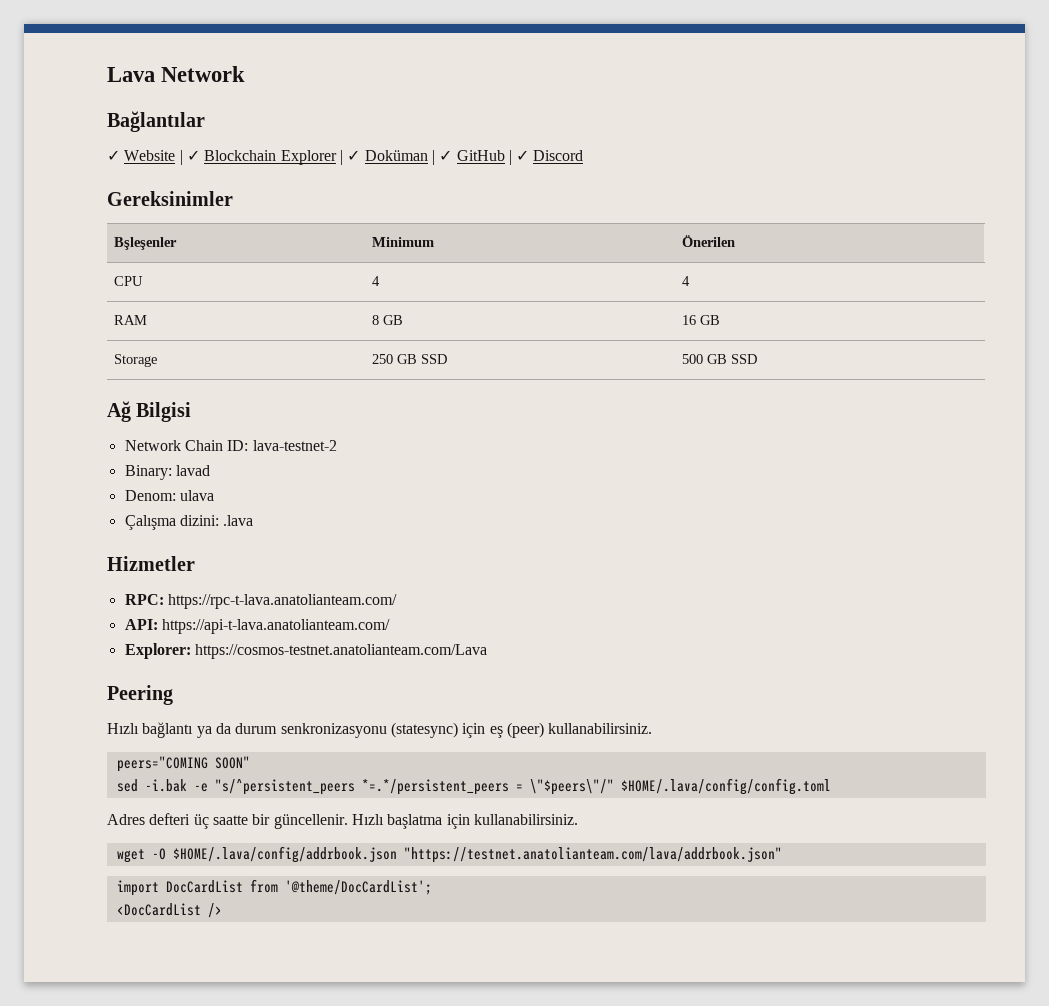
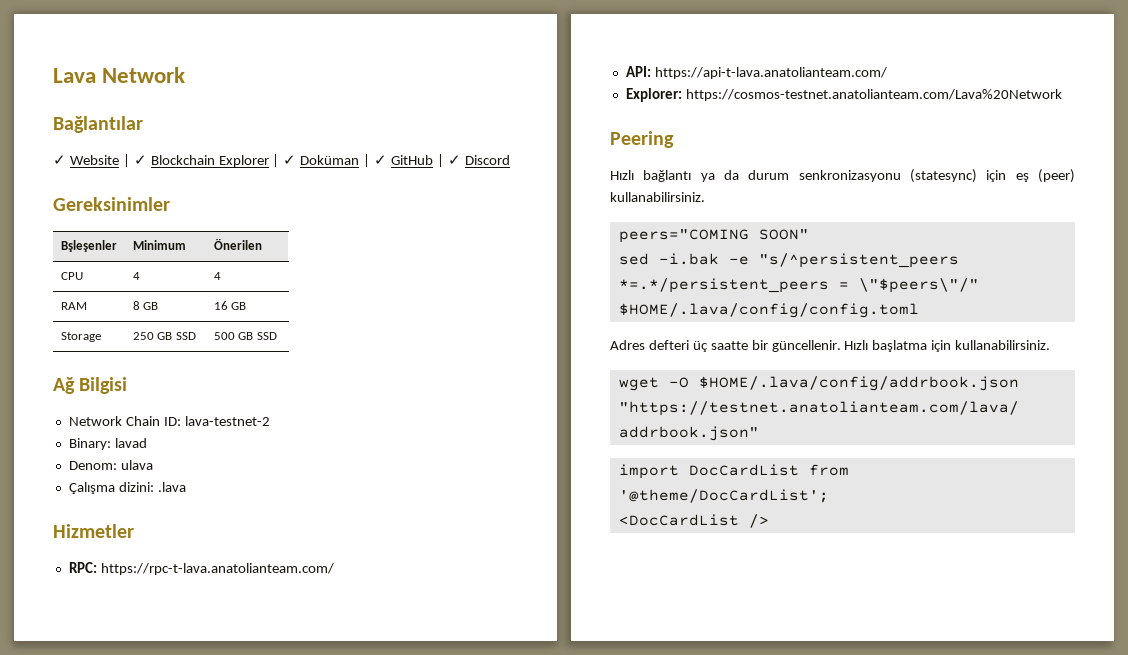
[194,644,487,659] https://cosmos-testnet.anatolianteam.com/Lava -> [685,89,1062,101] https://cosmos-testnet.anatolianteam.com/Lava%20Network

